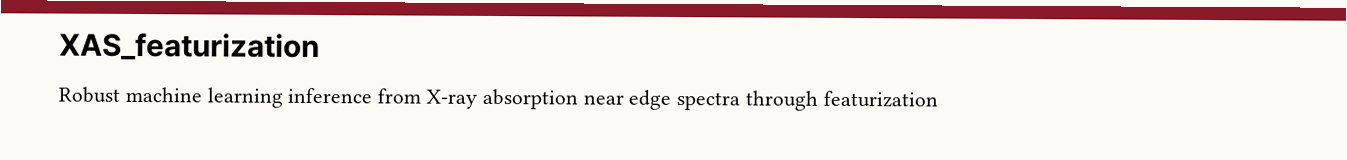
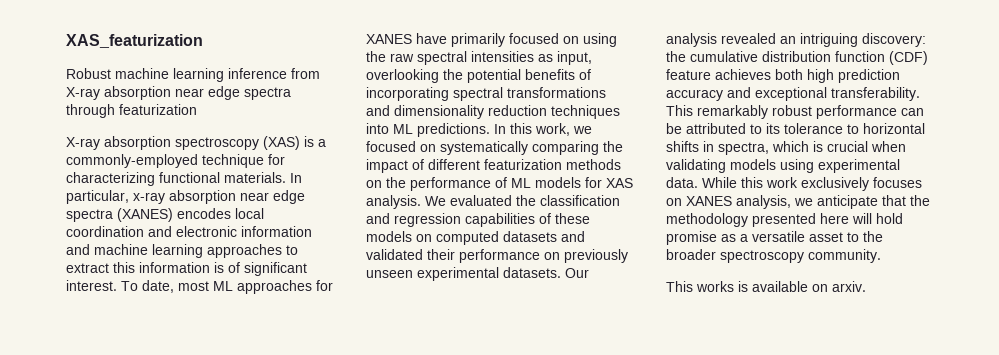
(938, 99) none -> [66,136,326,150] [66,154,285,168] [66,172,302,186] [66,190,305,204] [66,208,264,222] [66,226,312,237] [66,244,298,258] [66,262,307,276] [66,280,333,294] [366,33,617,47] [366,51,592,65] [366,69,591,83] [366,87,606,101] [366,105,620,119] [366,123,592,137] [366,141,623,155] [366,159,621,173] [366,177,633,191] [366,195,620,209] [366,213,590,227] [366,231,585,245] [366,249,628,263] [366,267,589,281] [666,33,926,47] [666,51,928,65] [666,69,900,83] [666,87,920,101] [666,105,924,119] [666,123,925,134] [666,141,906,155] [666,159,900,173] [666,177,922,191] [666,195,930,209] [666,213,903,227] [666,231,883,245] [666,249,881,263] [666,281,866,292] // X-ray absorption spectroscopy (XAS) is a commonly-employed technique for characterizing functional materials. In particular, x-ray absorption near edge spectra (XANES) encodes local coordination and electronic information and machine learning approaches to extract this information is of significant interest. To date, most ML approaches for XANES have primarily focused on using the raw spectral intensities as input, overlooking the potential benefits of incorporating spectral transformations and dimensionality reduction techniques into ML predictions. In this work, we focused on systematically comparing the impact of different featurization methods on the performance of ML models for XAS analysis. We evaluated the classification and regression capabilities of these models on computed datasets and validated their performance on previously unseen experimental datasets. Our analysis revealed an intriguing discovery: the cumulative distribution function (CDF) feature achieves both high prediction accuracy and exceptional transferability. This remarkably robust performance can be attributed to its tolerance to horizontal shifts in spectra, which is crucial when validating models using experimental data. While this work exclusively focuses on XANES analysis, we anticipate that the methodology presented here will hold promise as a versatile asset to the broader spectroscopy community. // This works is available on arxiv.

